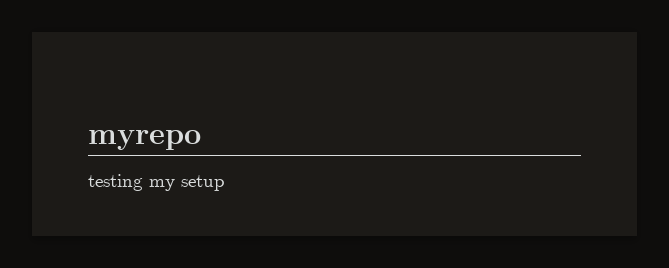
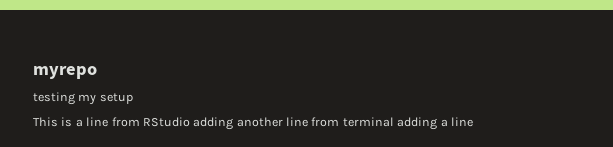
(225, 183) none -> [33,117,473,130] // This is a line from RStudio adding another line from terminal adding a line

